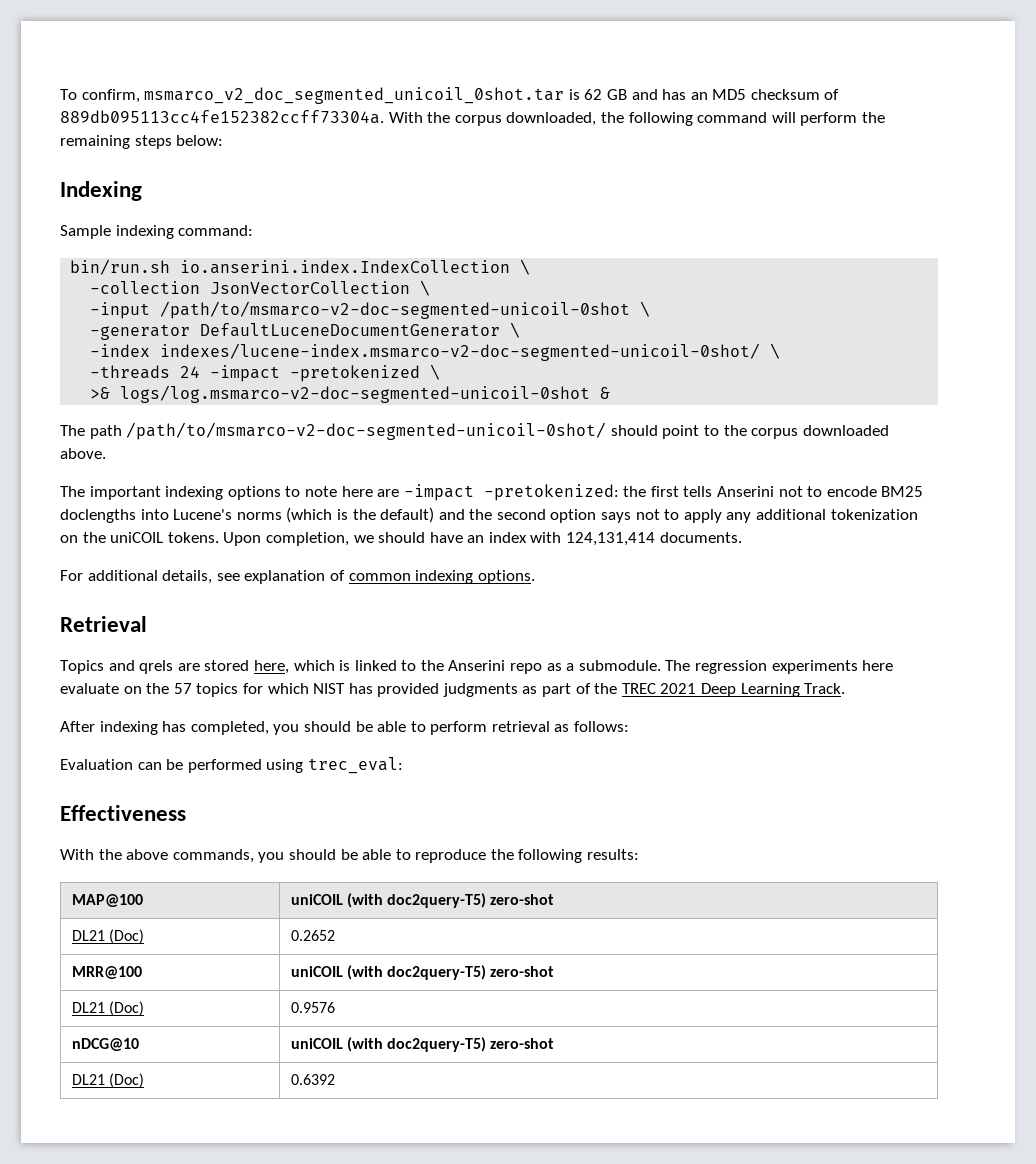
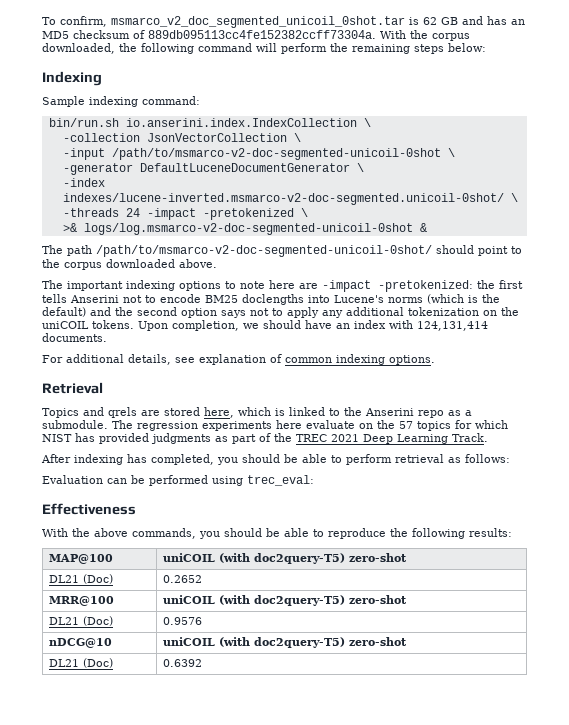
[160,343,761,361] indexes/lucene-index.msmarco-v2-doc-segmented-unicoil-0shot/ -> [62,193,504,205] indexes/lucene-inverted.msmarco-v2-doc-segmented.unicoil-0shot/

